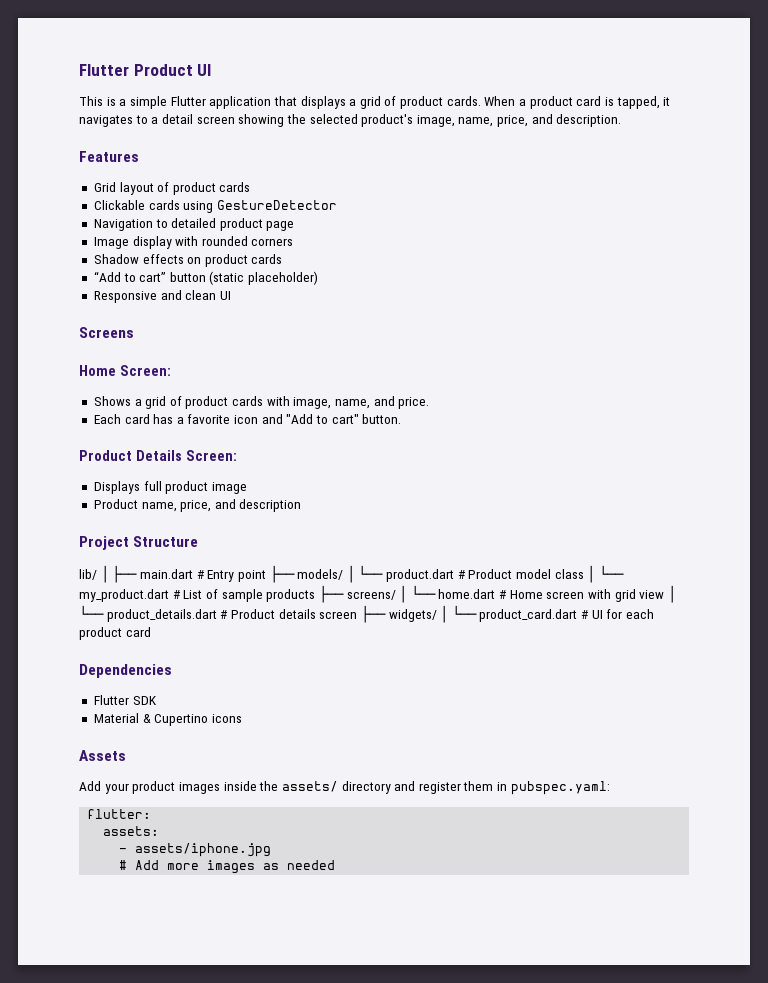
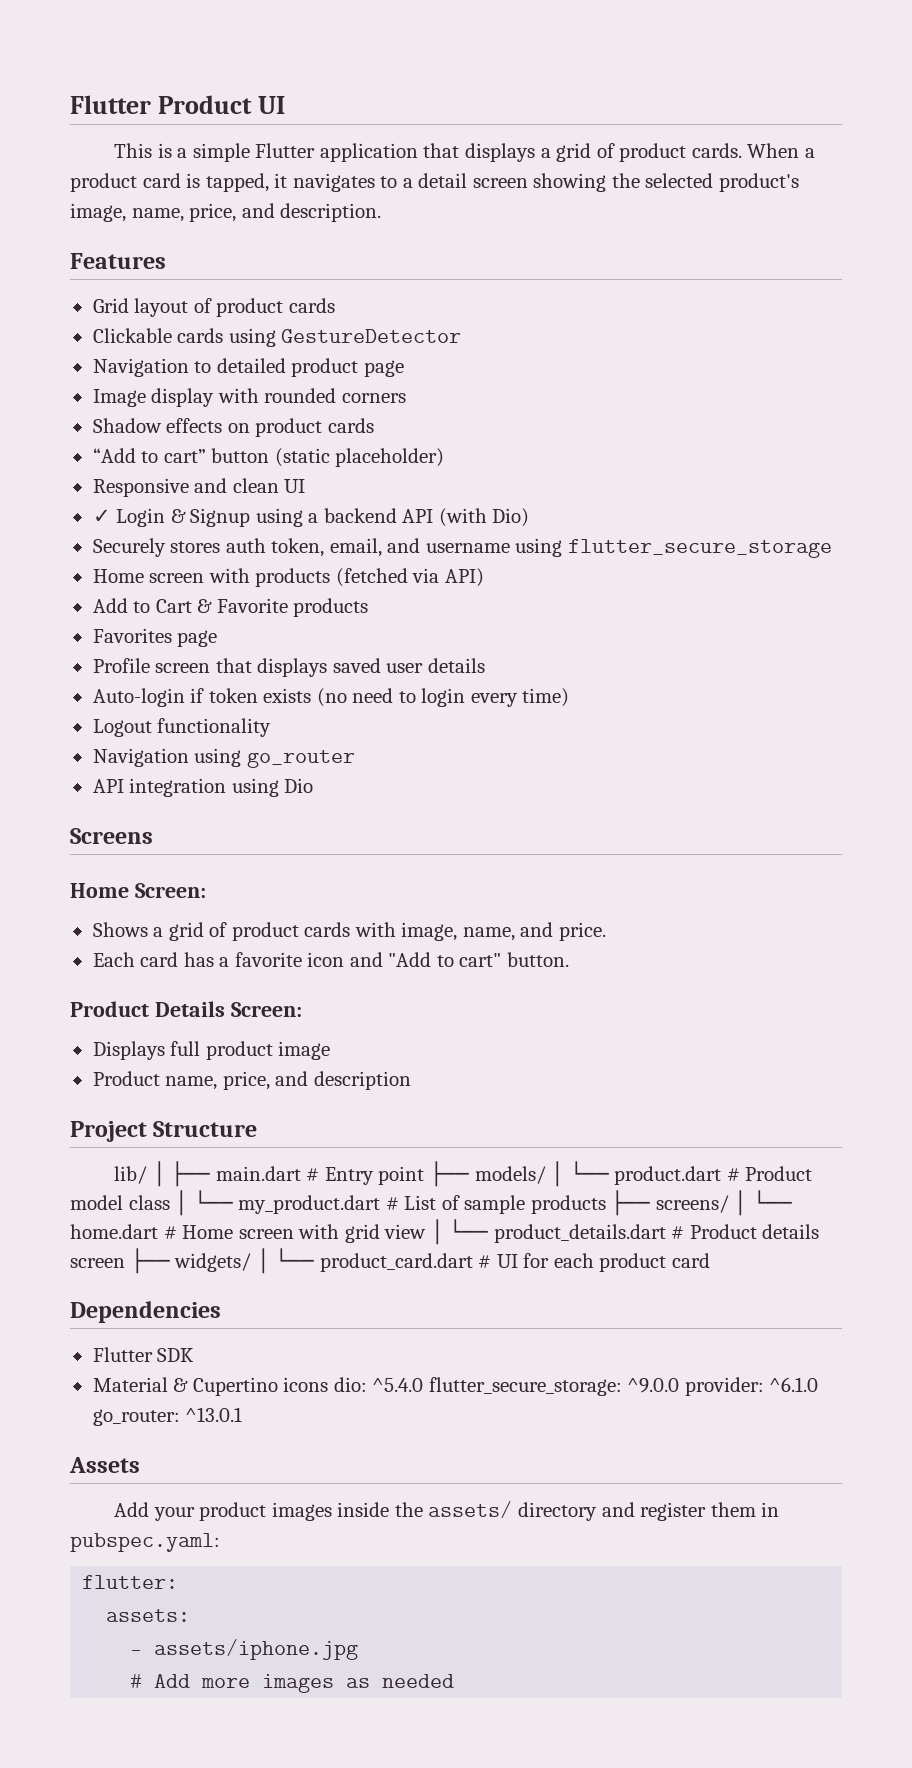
(231, 295) none -> [92,508,530,527] [92,538,832,558] [92,568,484,587] [92,598,369,617] [92,628,218,647] [92,658,485,677] [92,688,570,707] [92,718,272,737] [92,748,355,768] [92,778,314,797] // ✓ Login & Signup using a backend API (with Dio) // Securely stores auth token, email, and username using flutter_secure_storage // Home screen with products (fetched via API) // Add to Cart & Favorite products // Favorites page // Profile screen that displays saved user details // Auto-login if token exists (no need to login every time) // Logout functionality // Navigation using go_router // API integration using Dio
(242, 718) none -> [333,1377,819,1396] [92,1407,243,1426] dio: ^5.4.0 flutter_secure_storage: ^9.0.0 provider: ^6.1.0 go_router: ^13.0.1

